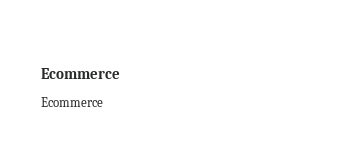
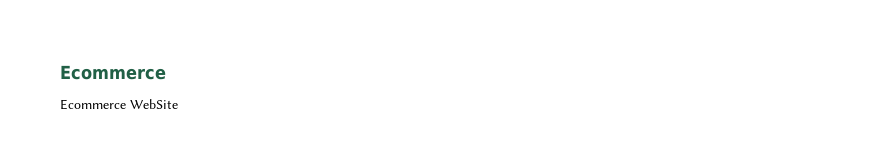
(103, 102) none -> [130,99,178,109] WebSite

